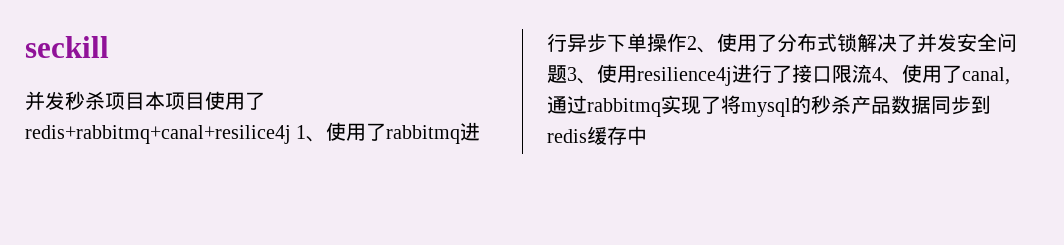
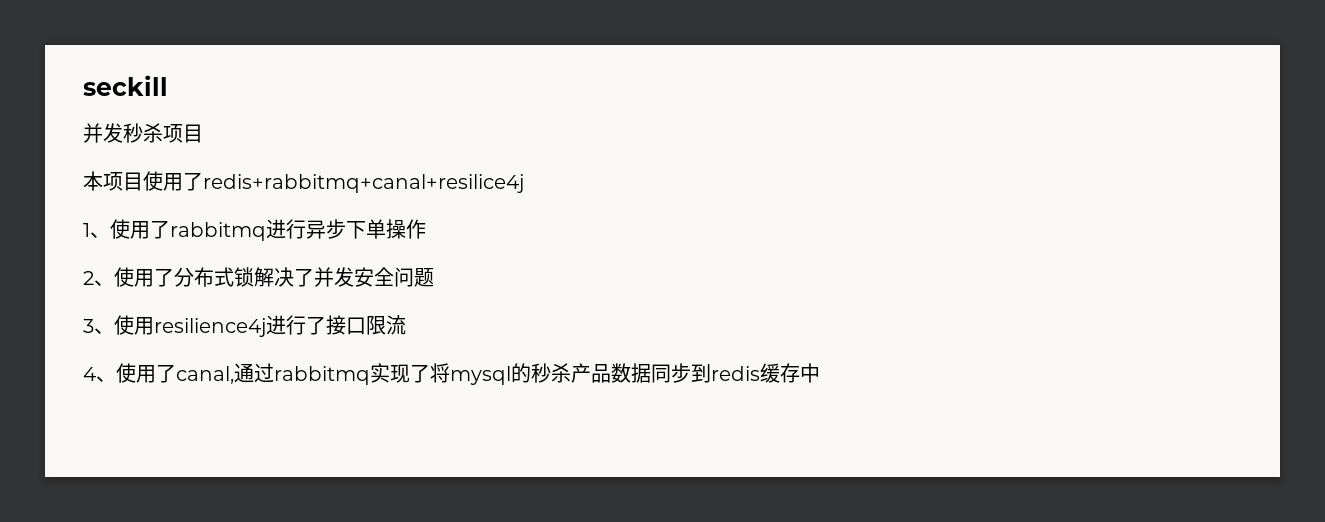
(145, 101) none -> (203, 133) //
(291, 134) none -> (524, 183) //
(687, 42) none -> (426, 229) //
(567, 74) none -> (434, 277) //
(872, 73) none -> (406, 325) //

